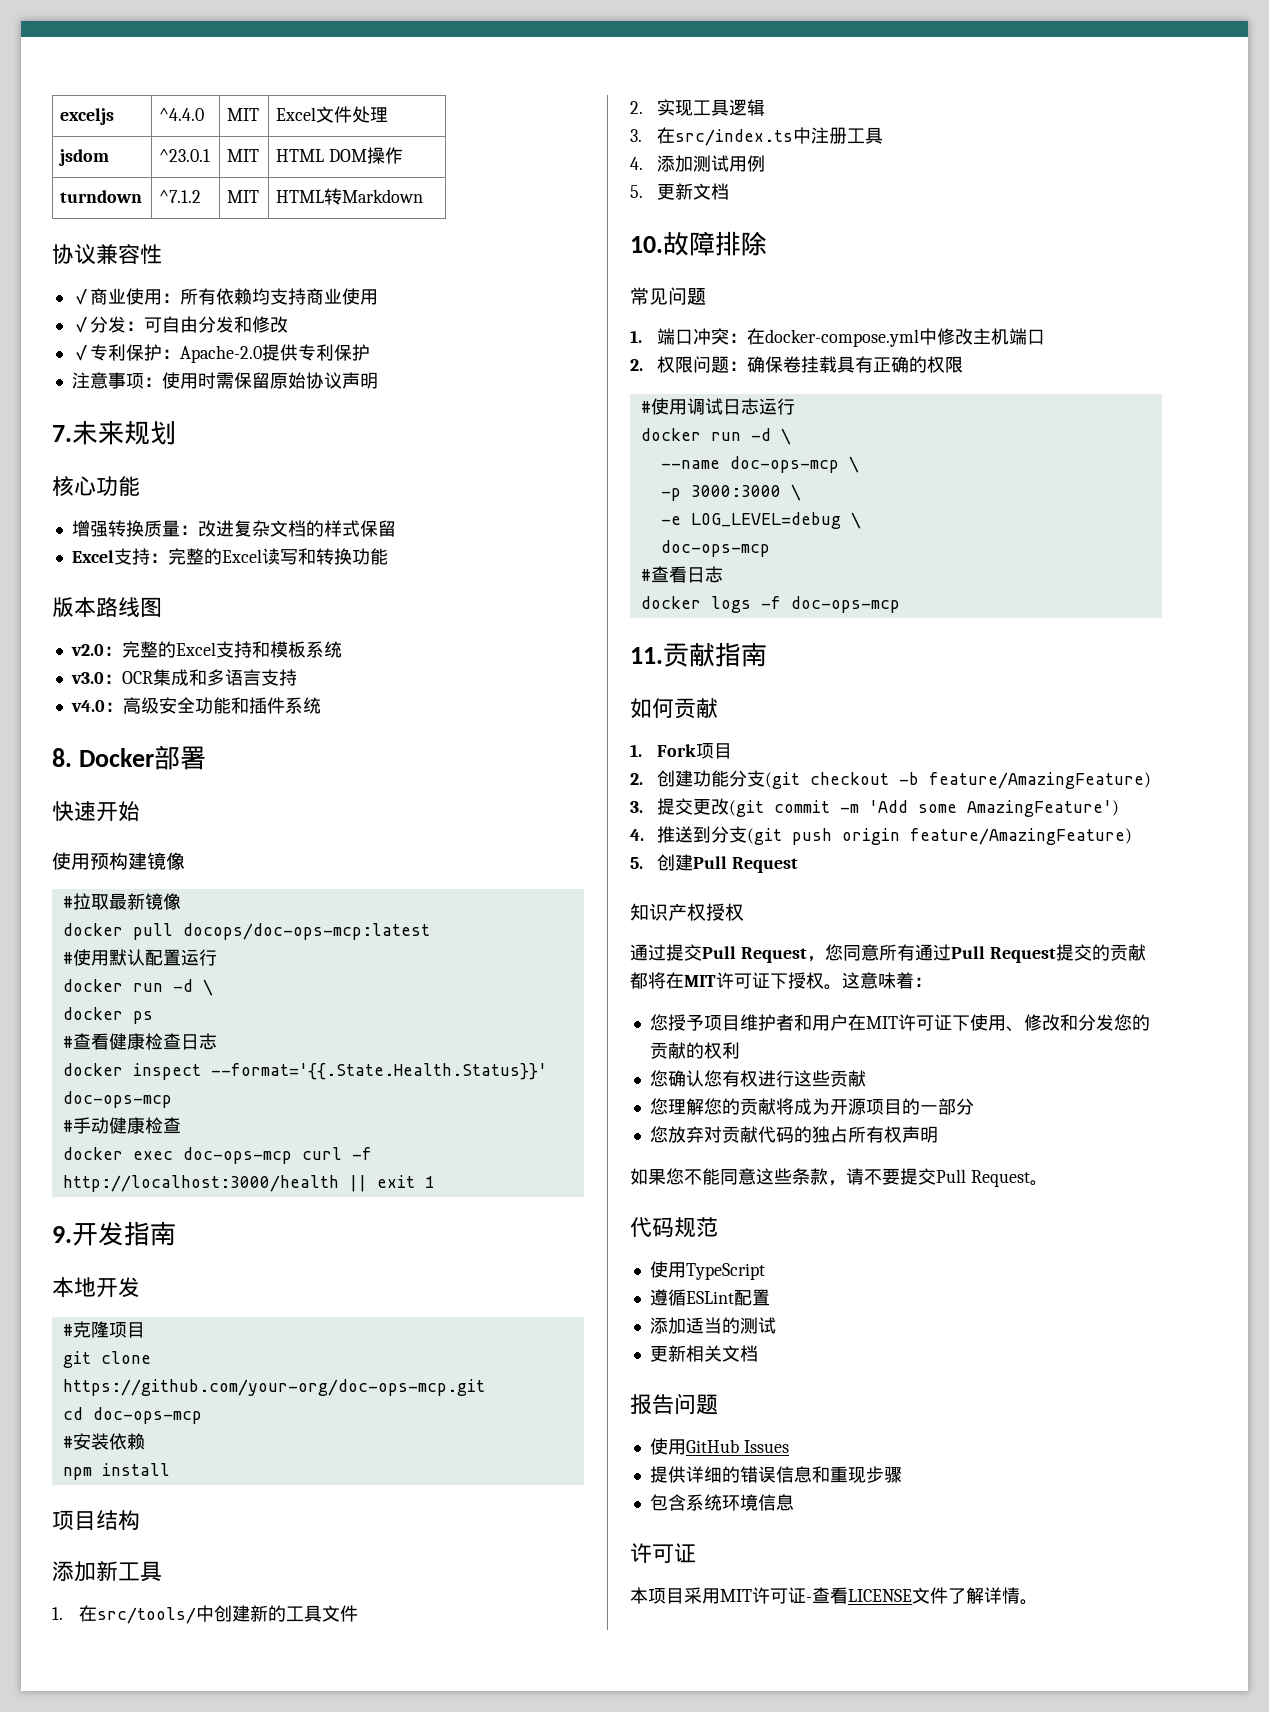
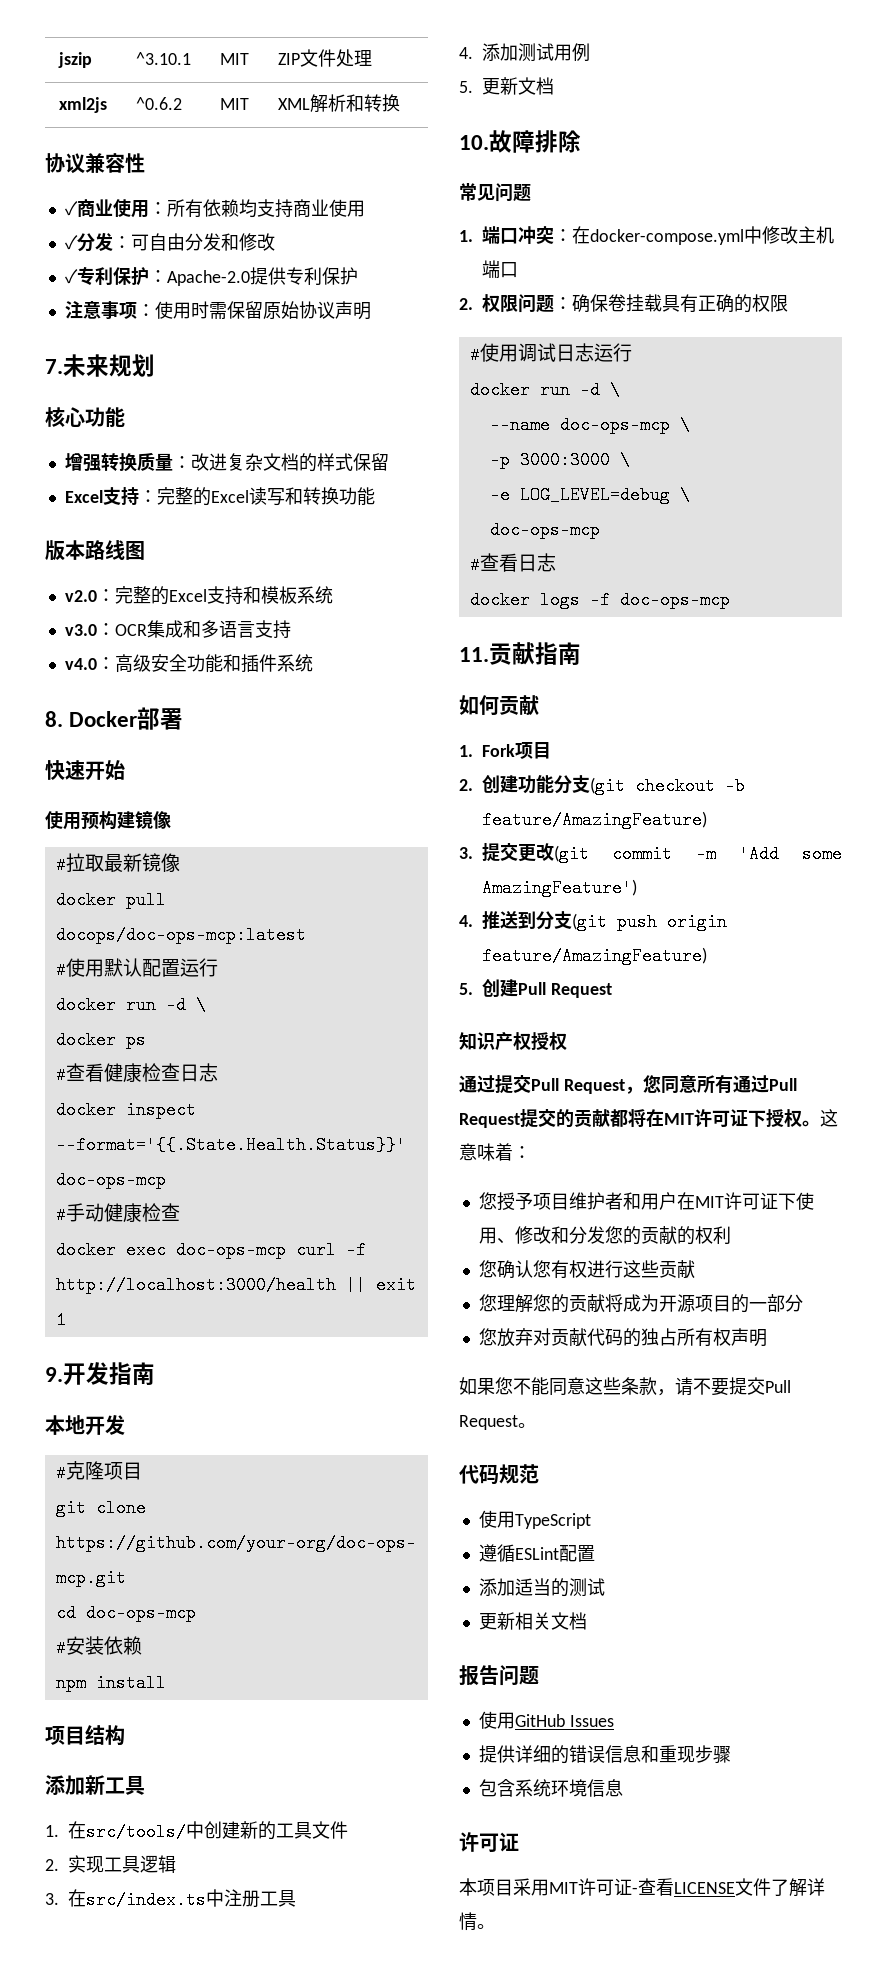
[60,108,115,125] [159,108,205,121] [227,108,260,121] [276,107,317,121] exceljs | ^4.4.0 | MIT | Excel -> [58,52,93,68] [136,52,192,65] [220,53,250,65] [278,53,301,65] jszip | ^3.10.1 | MIT | ZIP
[59,149,110,166] [159,149,211,162] [227,149,260,162] [276,147,403,164] [60,190,143,203] [159,190,202,203] [227,190,260,203] [276,188,424,205] jsdom | ^23.0.1 | MIT | HTML DOM操作 // turndown | ^7.1.2 | MIT | HTML转Markdown -> [59,97,108,113] [136,97,183,110] [220,98,250,110] [278,94,401,113] xml2js | ^0.6.2 | MIT | XML解析和转换

